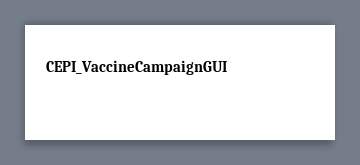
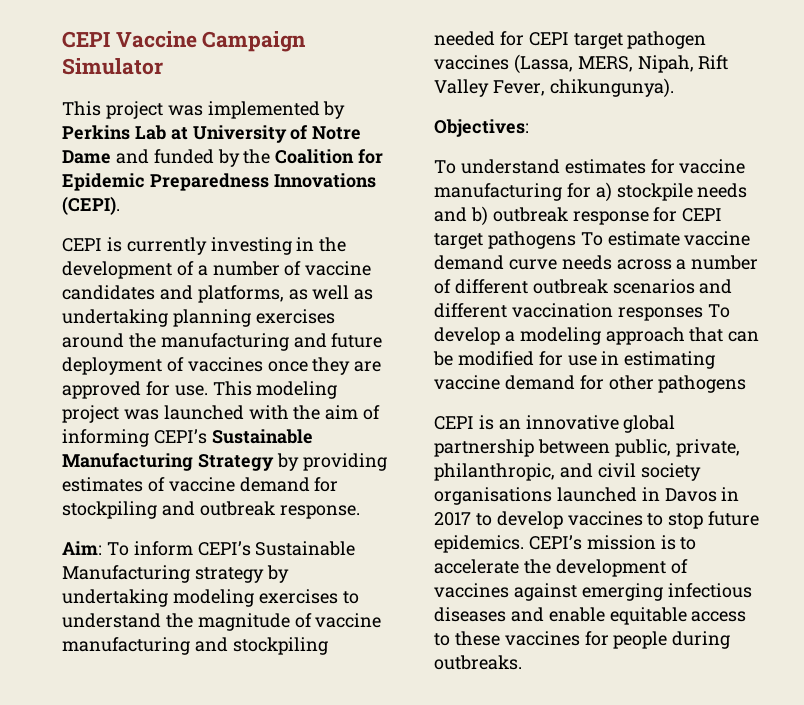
[46,60,227,75] CEPI_VaccineCampaignGUI -> [62,31,307,52] [62,58,163,75] [62,101,346,119] [62,125,362,143] [62,149,384,167] [62,173,376,191] [62,196,120,215] [62,237,347,255] [62,261,372,279] [62,285,374,303] [62,309,335,327] [62,333,383,351] [62,357,382,375] [62,381,338,399] [62,405,381,423] [62,429,313,447] [62,453,387,471] [62,477,339,492] [62,501,360,519] [62,541,356,556] [62,565,289,583] [62,589,359,607] [62,613,382,631] [62,637,328,655] [434,31,707,49] [434,54,729,74] [434,78,674,98] [434,119,529,137] [434,159,746,174] [434,182,748,202] [434,206,723,226] [434,231,751,249] [434,255,759,270] [434,279,733,294] [434,303,730,321] [434,327,760,345] [433,351,716,369] [434,375,747,393] [434,415,676,433] [434,439,740,457] [434,463,701,481] [434,487,740,505] [434,511,760,529] [434,535,697,553] [434,559,688,577] [434,583,752,601] [434,607,747,625] [434,631,731,649] [434,655,522,670] CEPI Vaccine Campaign Simulator // This project was implemented by Perkins Lab at University of Notre Dame and funded by the Coalition for Epidemic Preparedness Innovations (CEPI). // CEPI is currently investing in the development of a number of vaccine candidates and platforms, as well as undertaking planning exercises around the manufacturing and future deployment of vaccines once they are approved for use. This modeling project was launched with the aim of informing CEPI’s Sustainable Manufacturing Strategy by providing estimates of vaccine demand for stockpiling and outbreak response. // Aim: To inform CEPI’s Sustainable Manufacturing strategy by undertaking modeling exercises to understand the magnitude of vaccine manufacturing and stockpiling needed for CEPI target pathogen vaccines (Lassa, MERS, Nipah, Rift Valley Fever, chikungunya). // Objectives: // To understand estimates for vaccine manufacturing for a) stockpile needs and b) outbreak response for CEPI target pathogens To estimate vaccine demand curve needs across a number of different outbreak scenarios and different vaccination responses To develop a modeling approach that can be modified for use in estimating vaccine demand for other pathogens // CEPI is an innovative global partnership between public, private, philanthropic, and civil society organisations launched in Davos in 2017 to develop vaccines to stop future epidemics. CEPI’s mission is to accelerate the development of vaccines against emerging infectious diseases and enable equitable access to these vaccines for people during outbreaks.

